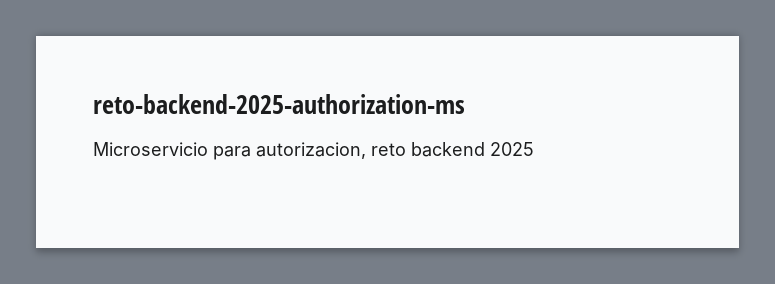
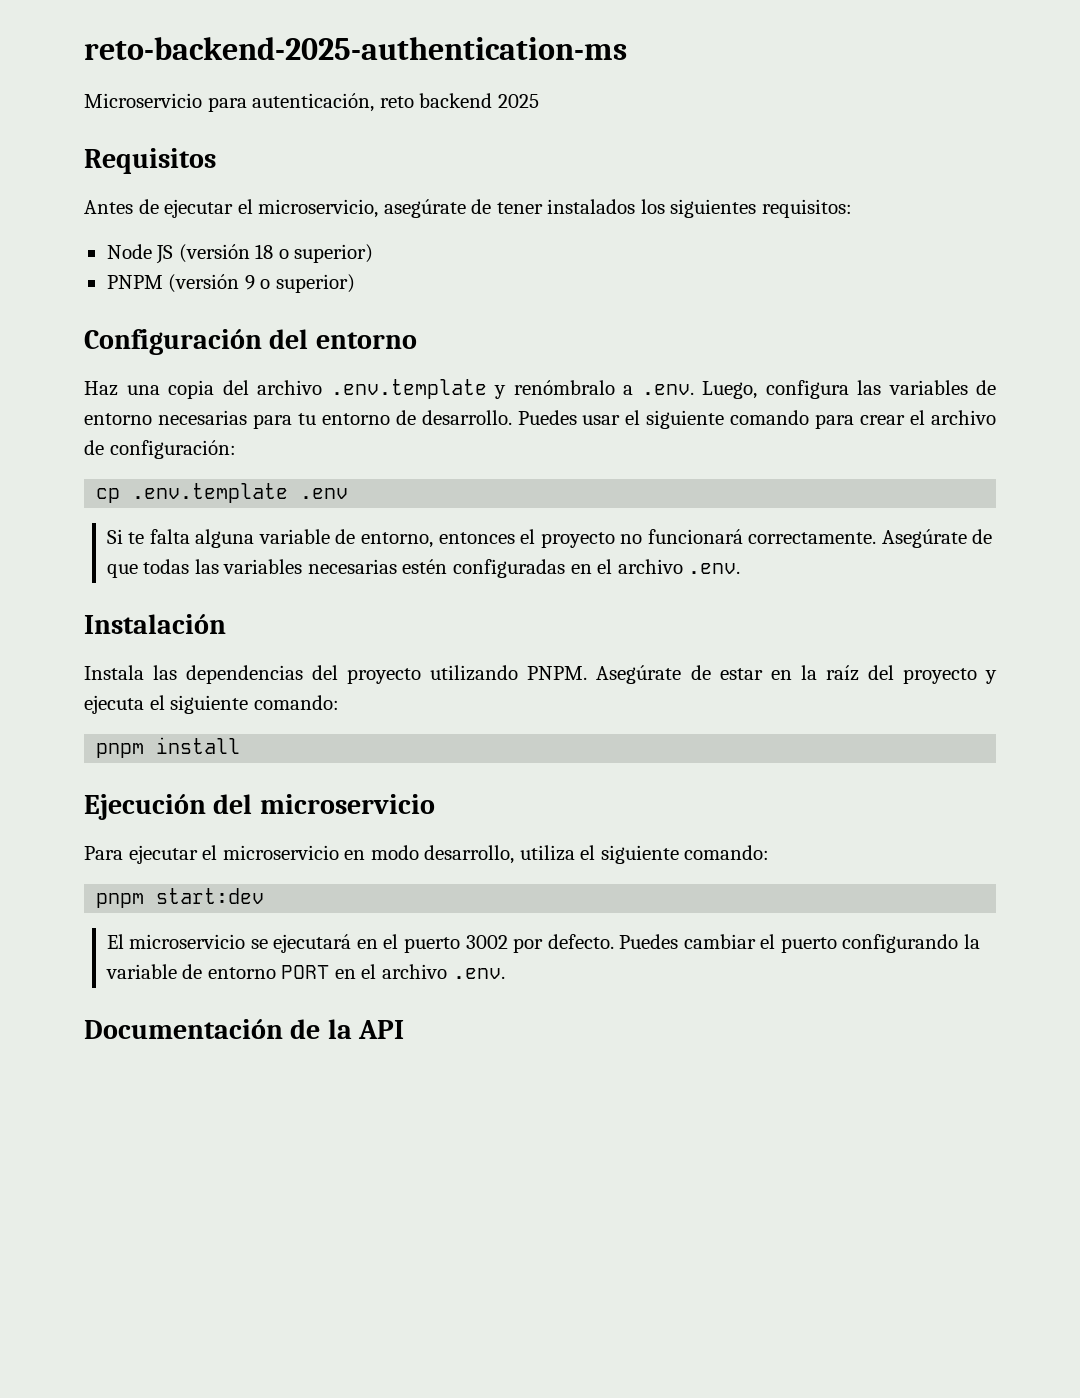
[93,94,465,114] reto-backend-2025-authorization-ms -> [84,37,627,60] reto-backend-2025-authentication-ms
[256,142,366,159] autorizacion, -> [252,93,375,112] autenticación,
(534, 149) none -> [84,148,216,174] [84,199,852,218] [106,244,374,264] [106,274,355,293] [84,329,417,355] [84,379,996,399] [84,410,996,429] [84,440,236,459] [96,483,349,503] [106,529,993,548] [106,559,741,578] [84,614,226,634] [84,665,998,684] [84,695,339,714] [96,737,241,758] [84,794,435,820] [84,845,770,864] [96,888,265,908] [106,934,980,953] [105,964,505,979] [84,1019,405,1039] // Requisitos // Antes de ejecutar el microservicio, asegúrate de tener instalados los siguientes requisitos: // Node JS (versión 18 o superior) // PNPM (versión 9 o superior) // Configuración del entorno // Haz una copia del archivo .env.template y renómbralo a .env. Luego, configura las variables de entorno necesarias para tu entorno de desarrollo. Puedes usar el siguiente comando para crear el archivo de configuración: // cp .env.template .env // Si te falta alguna variable de entorno, entonces el proyecto no funcionará correctamente. Asegúrate de que todas las variables necesarias estén configuradas en el archivo .env. // Instalación // Instala las dependencias del proyecto utilizando PNPM. Asegúrate de estar en la raíz del proyecto y ejecuta el siguiente comando: // pnpm install // Ejecución del microservicio // Para ejecutar el microservicio en modo desarrollo, utiliza el siguiente comando: // pnpm start:dev // El microservicio se ejecutará en el puerto 3002 por defecto. Puedes cambiar el puerto configurando la variable de entorno PORT en el archivo .env. // Documentación de la API

